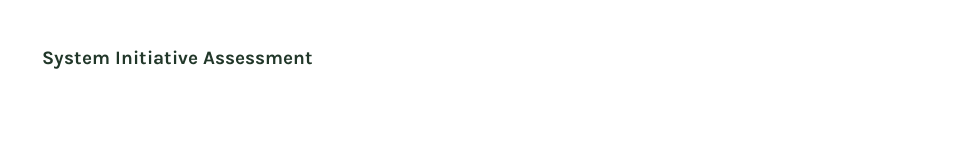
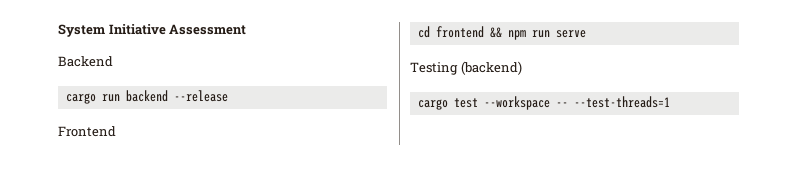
(314, 58) none -> [58,56,113,67] [65,90,228,104] [58,126,116,137] [417,26,586,40] [410,61,522,75] [417,96,670,110] // Backend // cargo run backend --release // Frontend // cd frontend && npm run serve // Testing (backend) // cargo test --workspace -- --test-threads=1

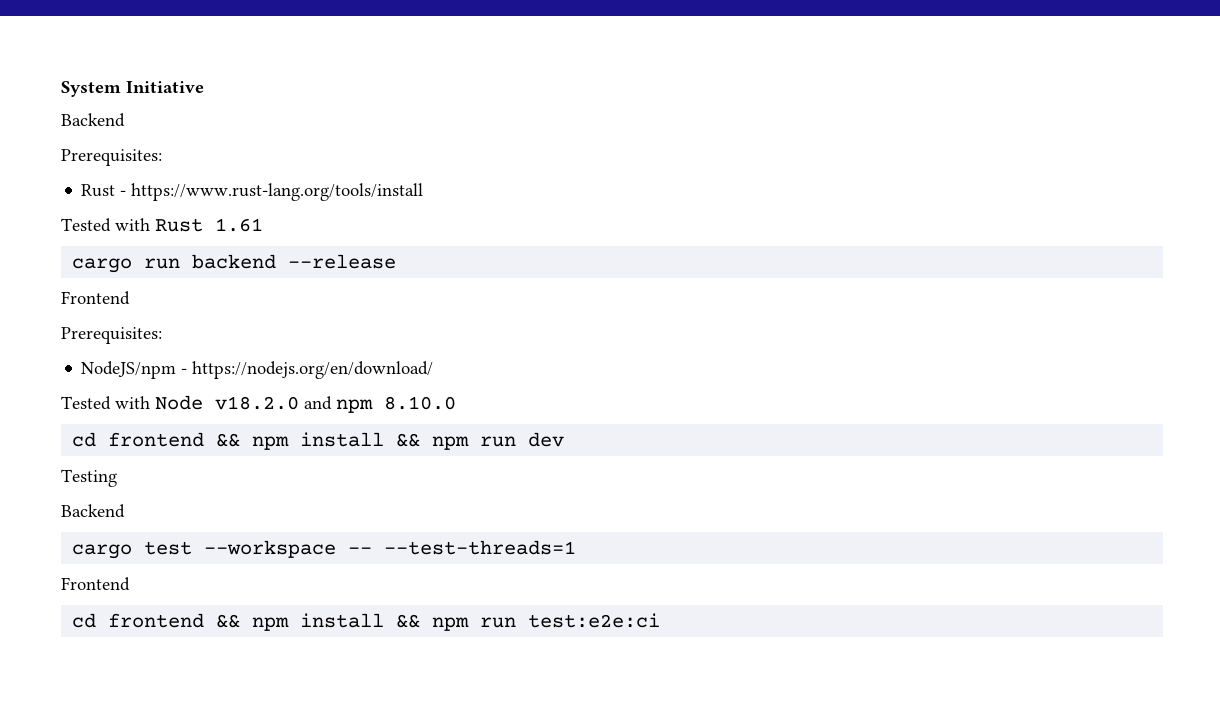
[169,24,247,35] [58,56,113,67] Assessment // Backend -> [61,113,125,127] [61,149,162,166] [81,183,424,201] [61,218,263,232] // Backend // Prerequisites: // Rust - https://www.rust-lang.org/tools/install // Tested with Rust 1.61
[417,26,586,40] // cd frontend && npm run serve -> [61,327,162,344] [81,361,434,379] [61,395,456,413] [72,432,565,450] // Prerequisites: // NodeJS/npm - https://nodejs.org/en/download/ // Tested with Node v18.2.0 and npm 8.10.0 // cd frontend && npm install && npm run dev
[460,61,522,75] (backend) -> [61,504,125,518] // Backend
(670, 102) none -> [61,577,130,591] [72,613,661,631] // Frontend // cd frontend && npm install && npm run test:e2e:ci

